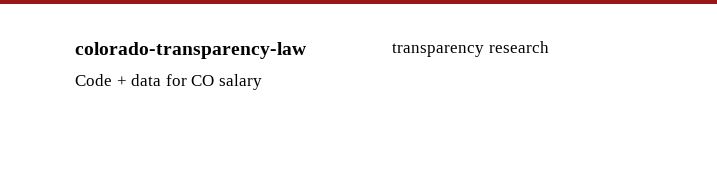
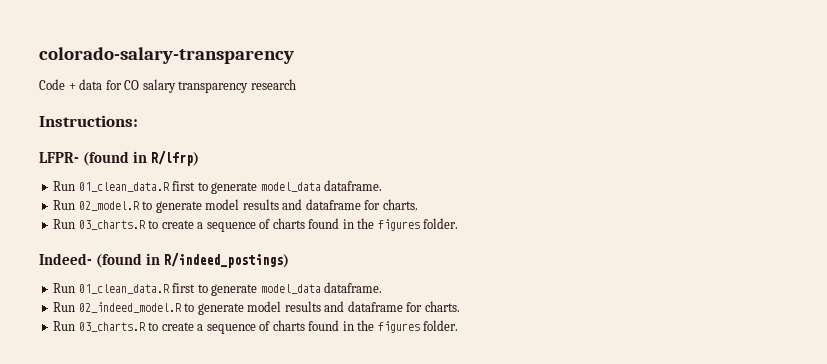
[75,42,306,59] colorado-transparency-law -> [39,47,294,64] colorado-salary-transparency
(549, 47) none -> [39,115,138,127] [39,150,199,166] [53,180,383,194] [53,199,418,213] [53,218,459,232] [39,252,289,268] [53,282,383,296] [53,301,460,315] [53,320,459,334] // Instructions: // LFPR- (found in R/lfrp) // Run 01_clean_data.R first to generate model_data dataframe. // Run 02_model.R to generate model results and dataframe for charts. // Run 03_charts.R to create a sequence of charts found in the figures folder. // Indeed- (found in R/indeed_postings) // Run 01_clean_data.R first to generate model_data dataframe. // Run 02_indeed_model.R to generate model results and dataframe for charts. // Run 03_charts.R to create a sequence of charts found in the figures folder.

